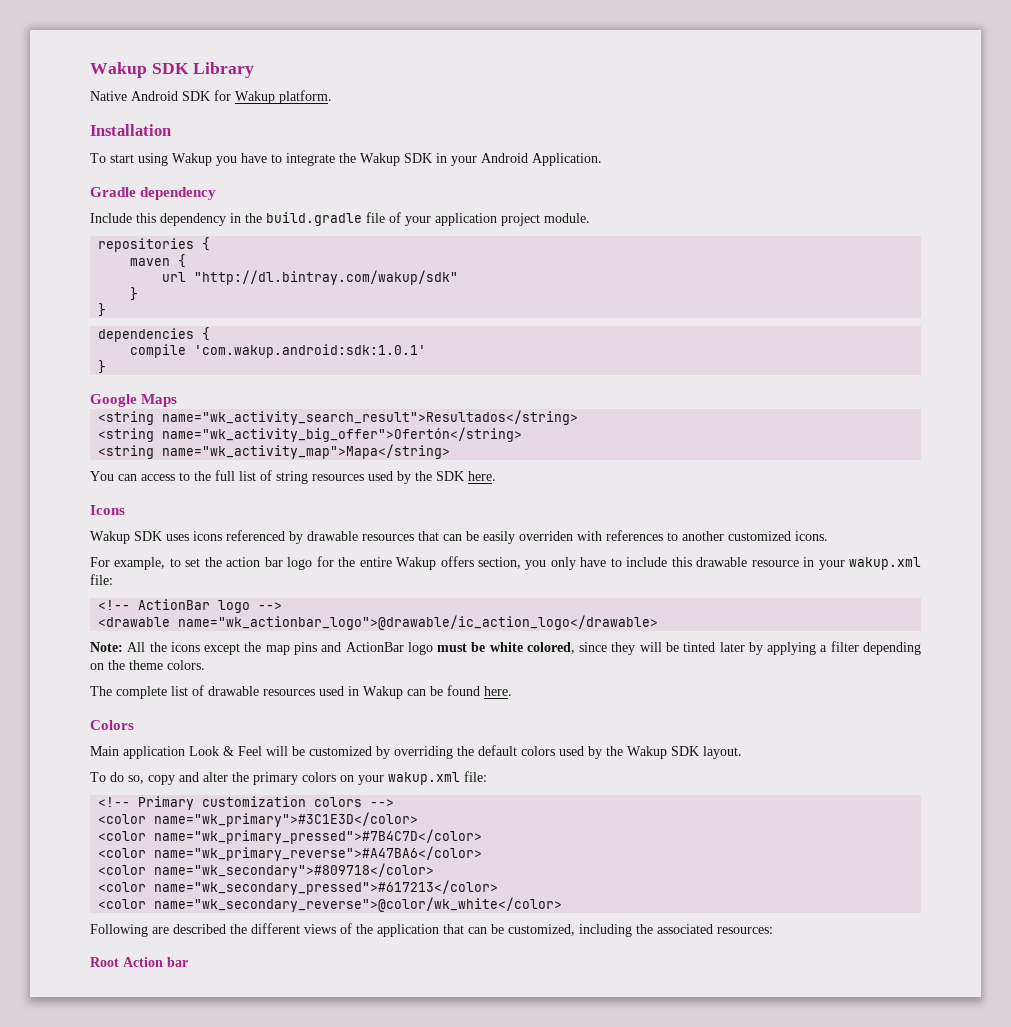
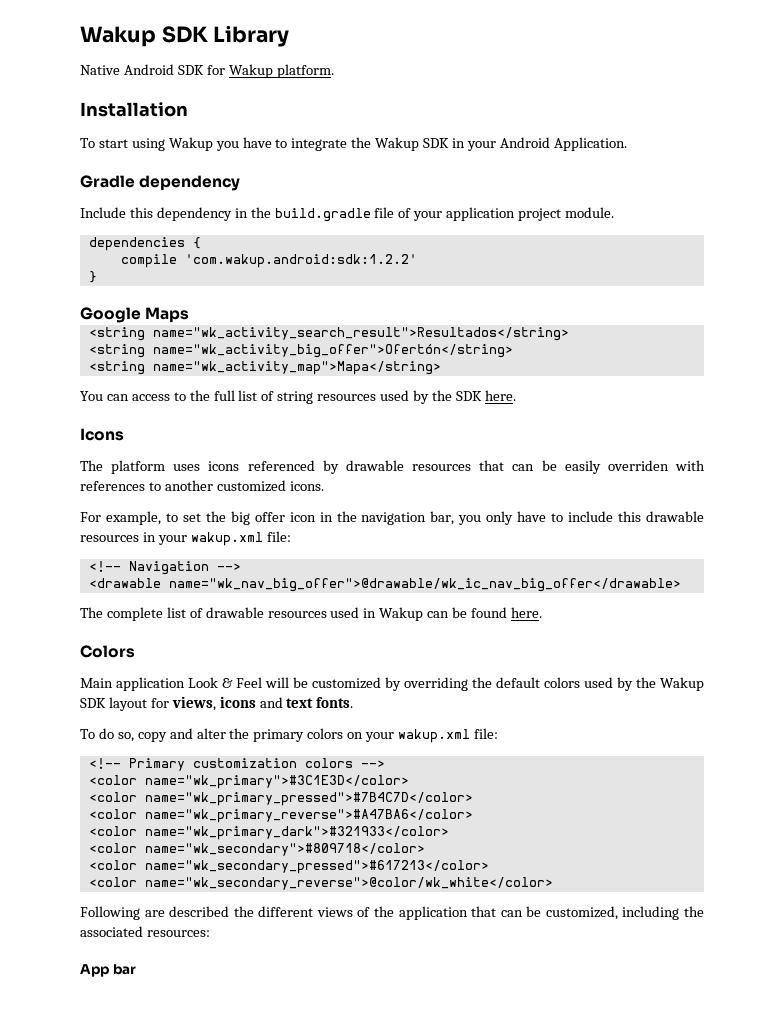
[98,237,211,252] [130,254,187,268] [162,270,459,285] [130,287,139,301] [98,303,107,317] // repositories { // maven { // url "http://dl.bintray.com/wakup/sdk" // } // } -> (615, 212) none
[194,344,427,358] 'com.wakup.android:sdk:1.0.1' -> [184,254,417,268] 'com.wakup.android:sdk:1.2.2'
[90,531,162,544] Wakup SDK -> [80,460,166,474] The platform
[226,556,521,570] action bar logo for the entire Wakup offers section, -> [230,511,455,525] big offer icon in the navigation bar,
[751,560,799,567] resource -> [80,535,139,542] resources
[138,599,251,613] ActionBar logo -> [128,561,209,575] Navigation
[178,615,659,630] [90,641,921,655] [90,660,205,670] name="wk_actionbar_logo">@drawable/ic_action_logo</drawable> // Note: All the icons except the map pins and ActionBar logo must be white colored, since they will be tinted later by applying a filter depending on the theme colors. -> [168,578,681,592] name="wk_nav_big_offer">@drawable/wk_ic_nav_big_offer</drawable>
[703,746,742,759] layout. -> [108,696,354,711] layout for views, icons and text fonts.
(483, 853) none -> [88,826,449,840] // <color name="wk_primary_dark">#321933</color>
[90,957,163,967] Root Action -> [80,964,109,977] App

